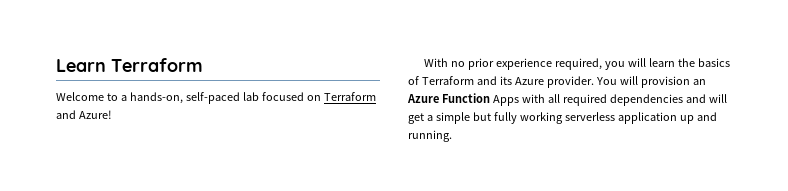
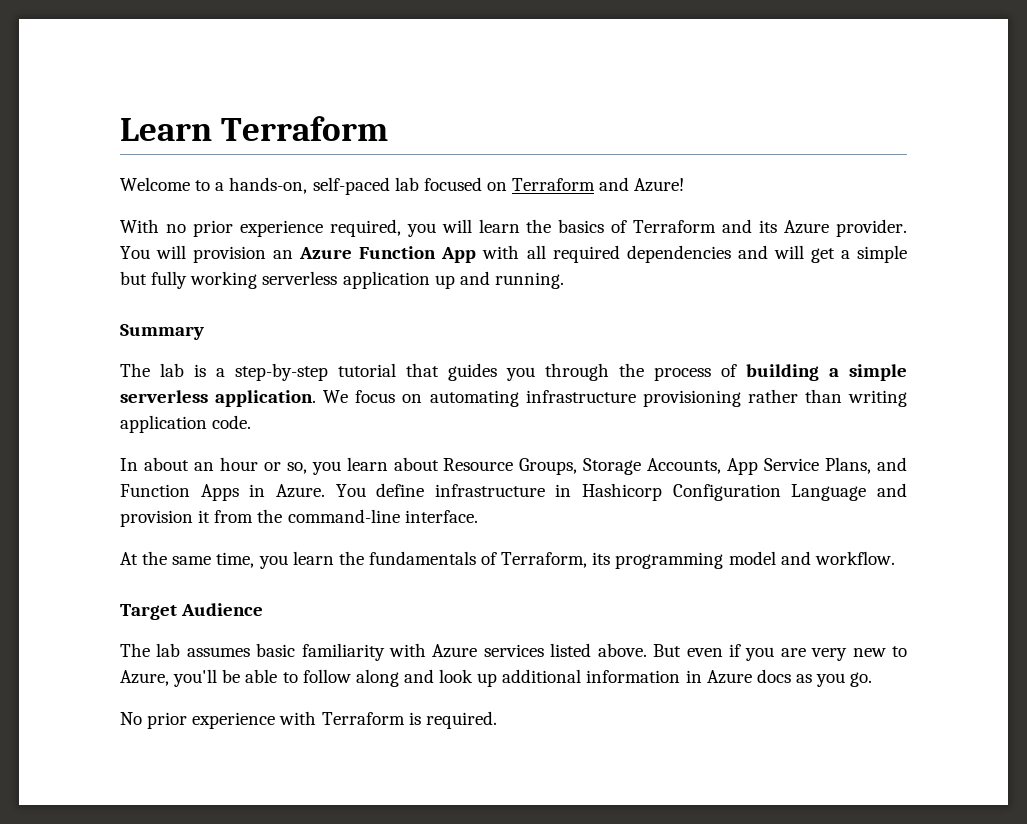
[492,95,519,106] Apps -> [441,247,477,263] App
(452, 136) none -> [120,324,204,340] [120,363,907,381] [120,389,908,407] [120,415,252,433] [120,457,907,475] [120,483,907,501] [120,509,478,527] [120,551,895,569] [120,603,264,620] [120,643,907,661] [120,669,873,687] [120,711,497,729] // Summary // The lab is a step-by-step tutorial that guides you through the process of building a simple serverless application. We focus on automating infrastructure provisioning rather than writing application code. // In about an hour or so, you learn about Resource Groups, Storage Accounts, App Service Plans, and Function Apps in Azure. You define infrastructure in Hashicorp Configuration Language and provision it from the command-line interface. // At the same time, you learn the fundamentals of Terraform, its programming model and workflow. // Target Audience // The lab assumes basic familiarity with Azure services listed above. But even if you are very new to Azure, you'll be able to follow along and look up additional information in Azure docs as you go. // No prior experience with Terraform is required.

